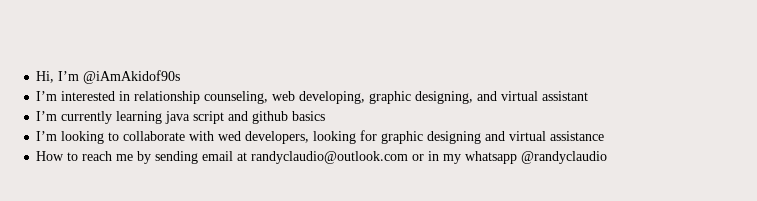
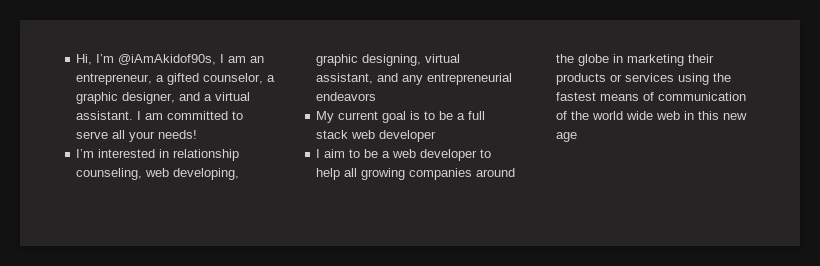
[83,70,181,84] @iAmAkidof90s -> [118,54,265,65] [76,73,276,85] [76,92,251,104] [76,111,244,120] [76,130,198,142] @iAmAkidof90s, I am an entrepreneur, a gifted counselor, a graphic designer, and a virtual assistant. I am committed to serve all your needs!
[477,91,589,101] [36,111,326,124] [36,130,605,144] [36,151,608,164] and virtual assistant // I’m currently learning java script and github basics // I’m looking to collaborate with wed developers, looking for graphic designing and virtual assistance // How to reach me by sending email at randyclaudio@outlook.com or in my whatsapp @randyclaudio -> [425,54,461,63] [316,73,513,85] [316,92,377,101] [316,111,486,123] [316,130,437,142] [316,149,492,161] [316,168,516,180] [556,54,715,66] [556,73,732,85] [556,92,747,101] [556,111,748,120] [556,132,578,142] virtual assistant, and any entrepreneurial endeavors // My current goal is to be a full stack web developer // I aim to be a web developer to help all growing companies around the globe in marketing their products or services using the fastest means of communication of the world wide web in this new age

